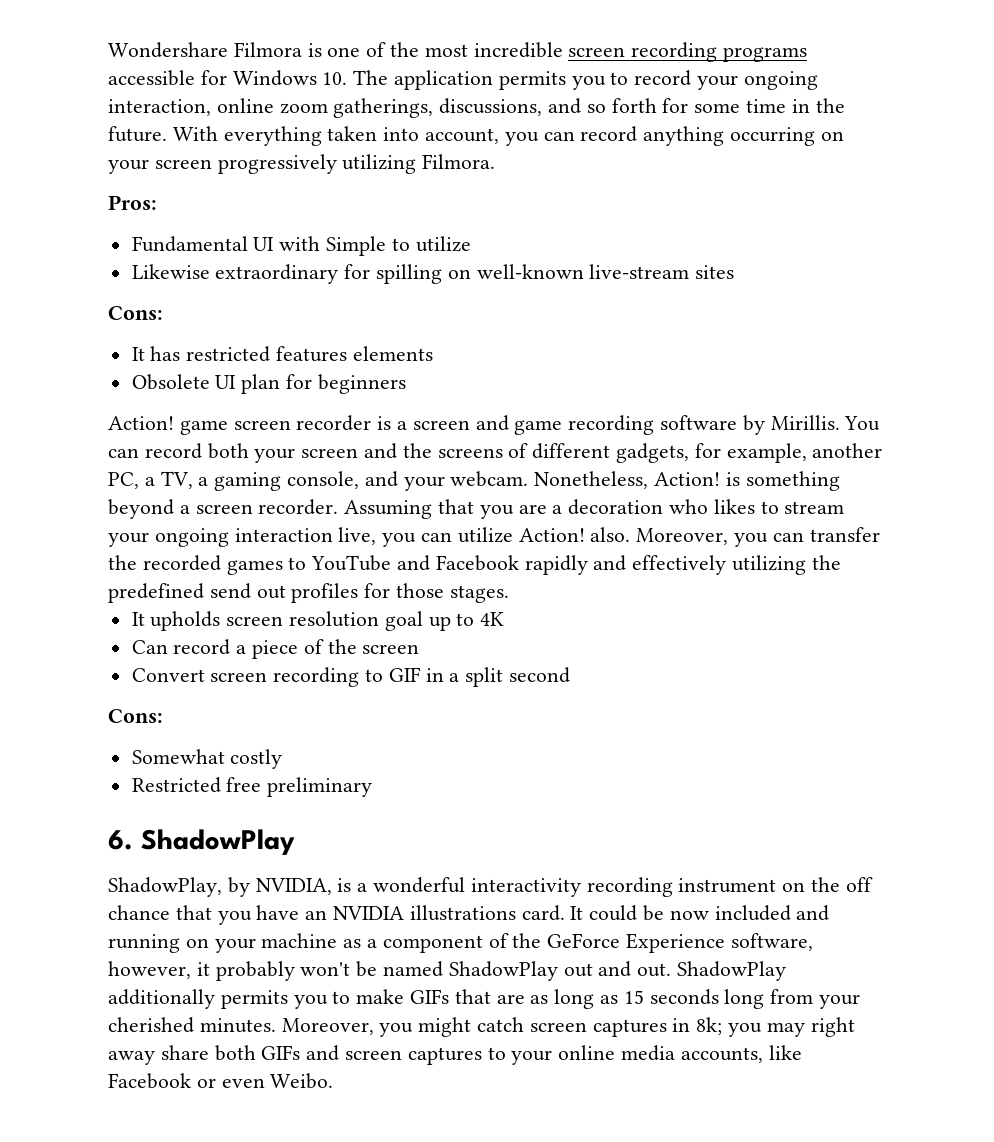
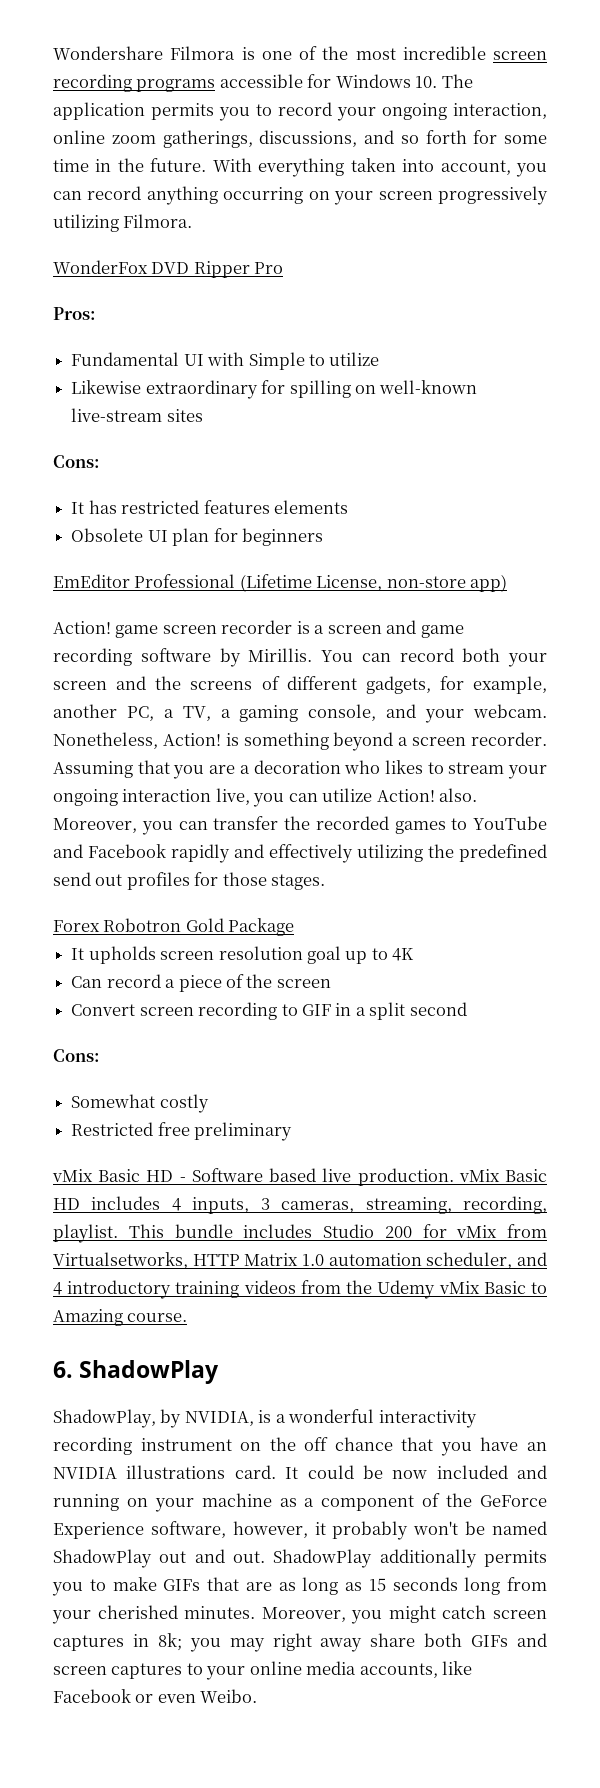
(496, 161) none -> [53,260,284,278] // WonderFox DVD Ripper Pro
(406, 384) none -> [53,574,508,592] // EmEditor Professional (Lifetime License, non-store app)
(509, 594) none -> [53,918,295,936] // Forex Robotron Gold Package
(373, 787) none -> [52,1168,547,1186] [53,1196,547,1214] [53,1224,547,1243] [53,1252,547,1269] [53,1280,547,1299] [53,1309,188,1326] // vMix Basic HD - Software based live production. vMix Basic HD includes 4 inputs, 3 cameras, streaming, recording, playlist. This bundle includes Studio 200 for vMix from Virtualsetworks, HTTP Matrix 1.0 automation scheduler, and 4 introductory training videos from the Udemy vMix Basic to Amazing course.

